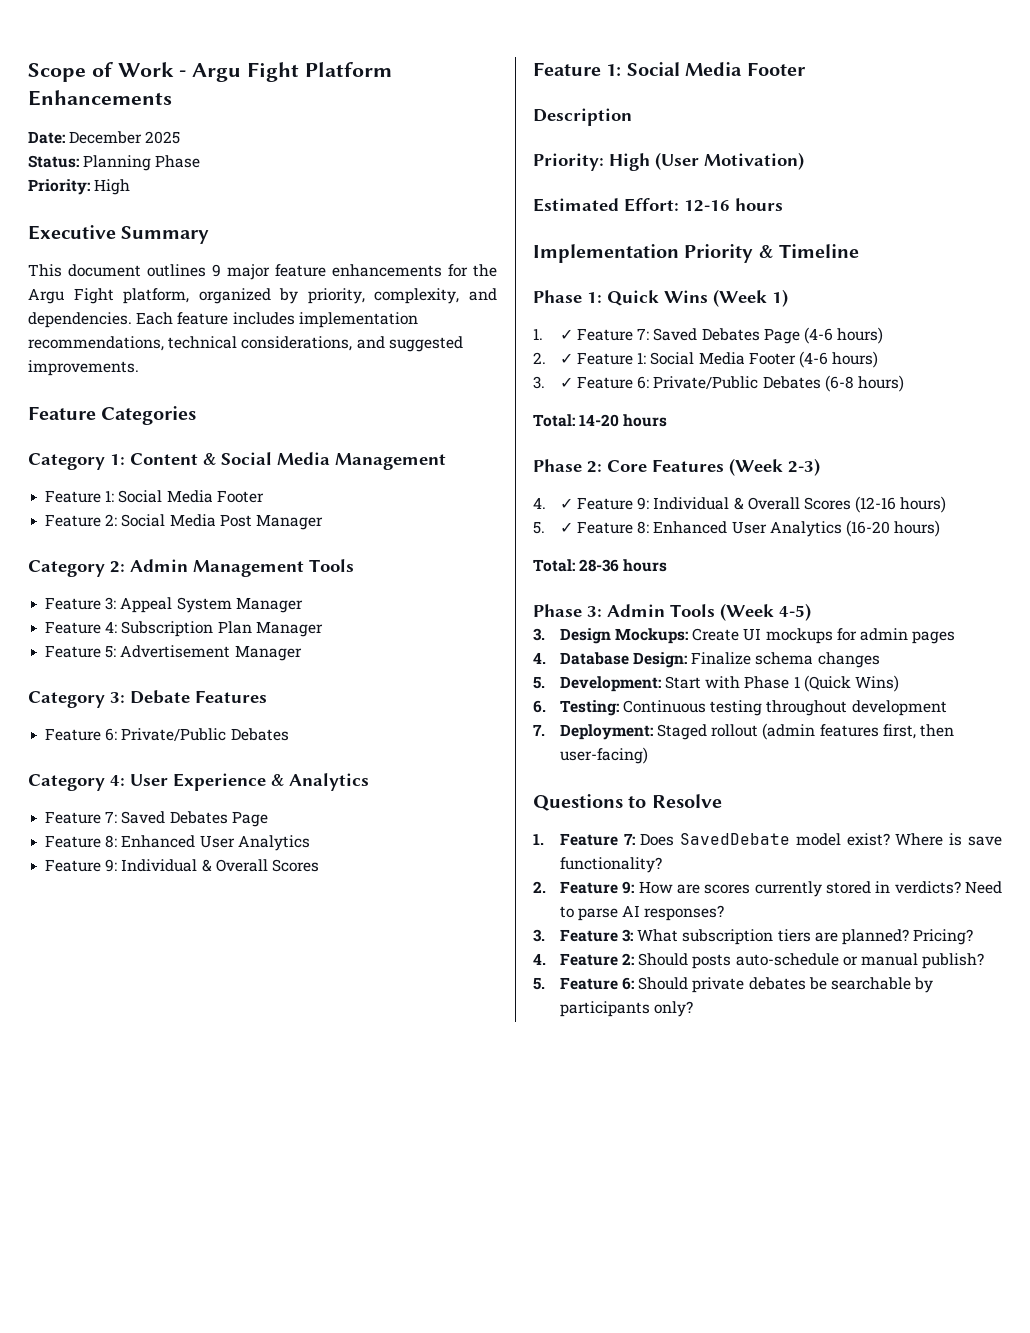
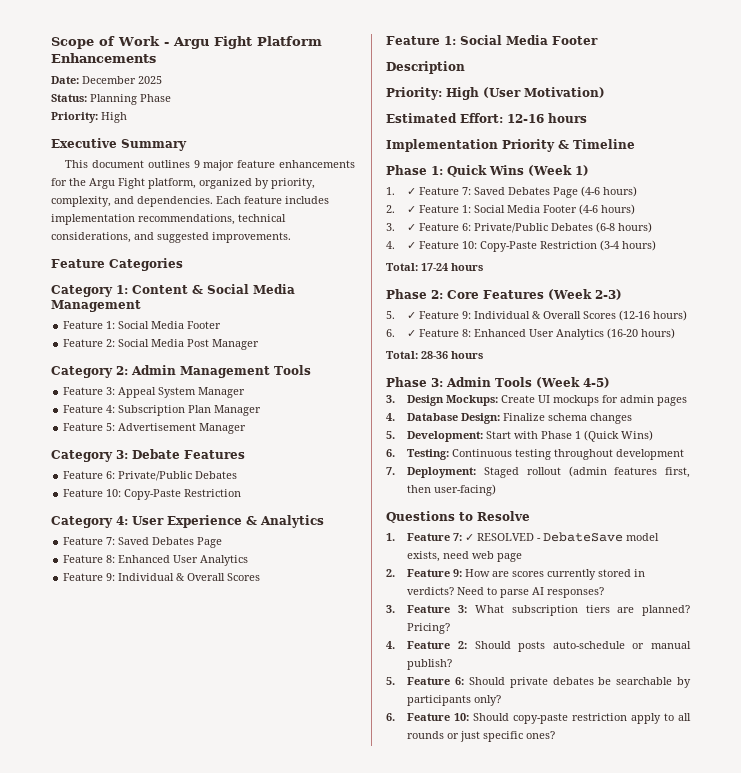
(289, 734) none -> [63,489,242,500] // Feature 10: Copy-Paste Restriction
[533,414,620,427] // Total: 14-20 -> [386,240,657,252] [386,263,448,271] // 4. ✓ Feature 10: Copy-Paste Restriction (3-4 hours) // Total: 17-24
[533,497,546,509] 4. -> [386,311,395,319] 5.
[533,521,545,534] 5. -> [386,329,395,337] 6.
[640,833,1002,846] [559,857,662,873] Does SavedDebate model exist? Where is save functionality? -> [465,532,660,542] [407,551,523,562] ✓ RESOLVED - DebateSave model exists, need web page
(693, 1009) none -> [386,713,691,724] [407,731,556,742] // 6. Feature 10: Should copy-paste restriction apply to all rounds or just specific ones?

